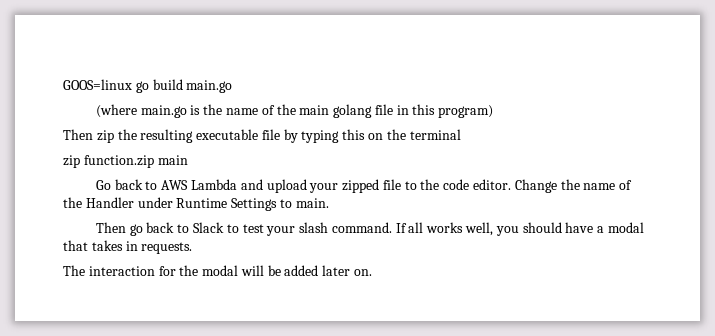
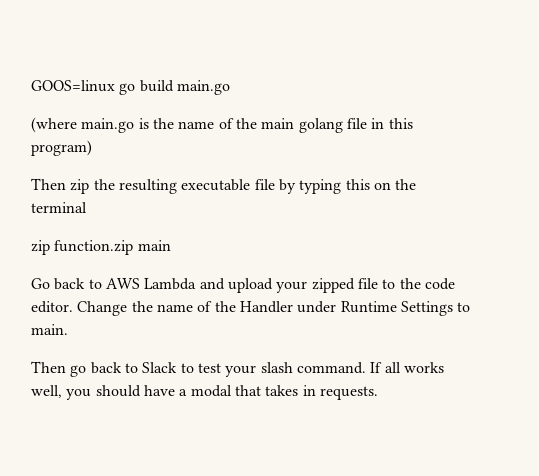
[63,265,373,276] // The interaction for the modal will be added later on. -> (378, 393) none

